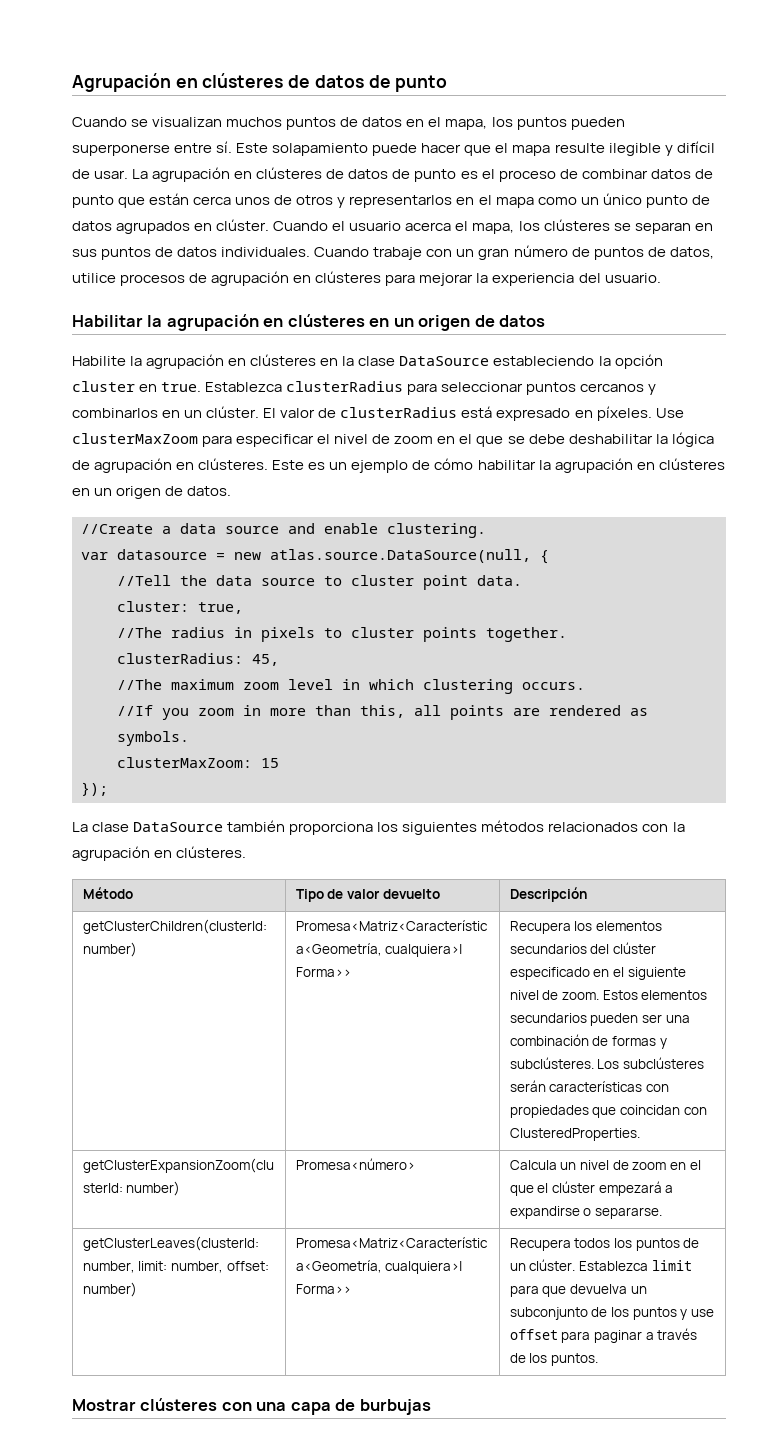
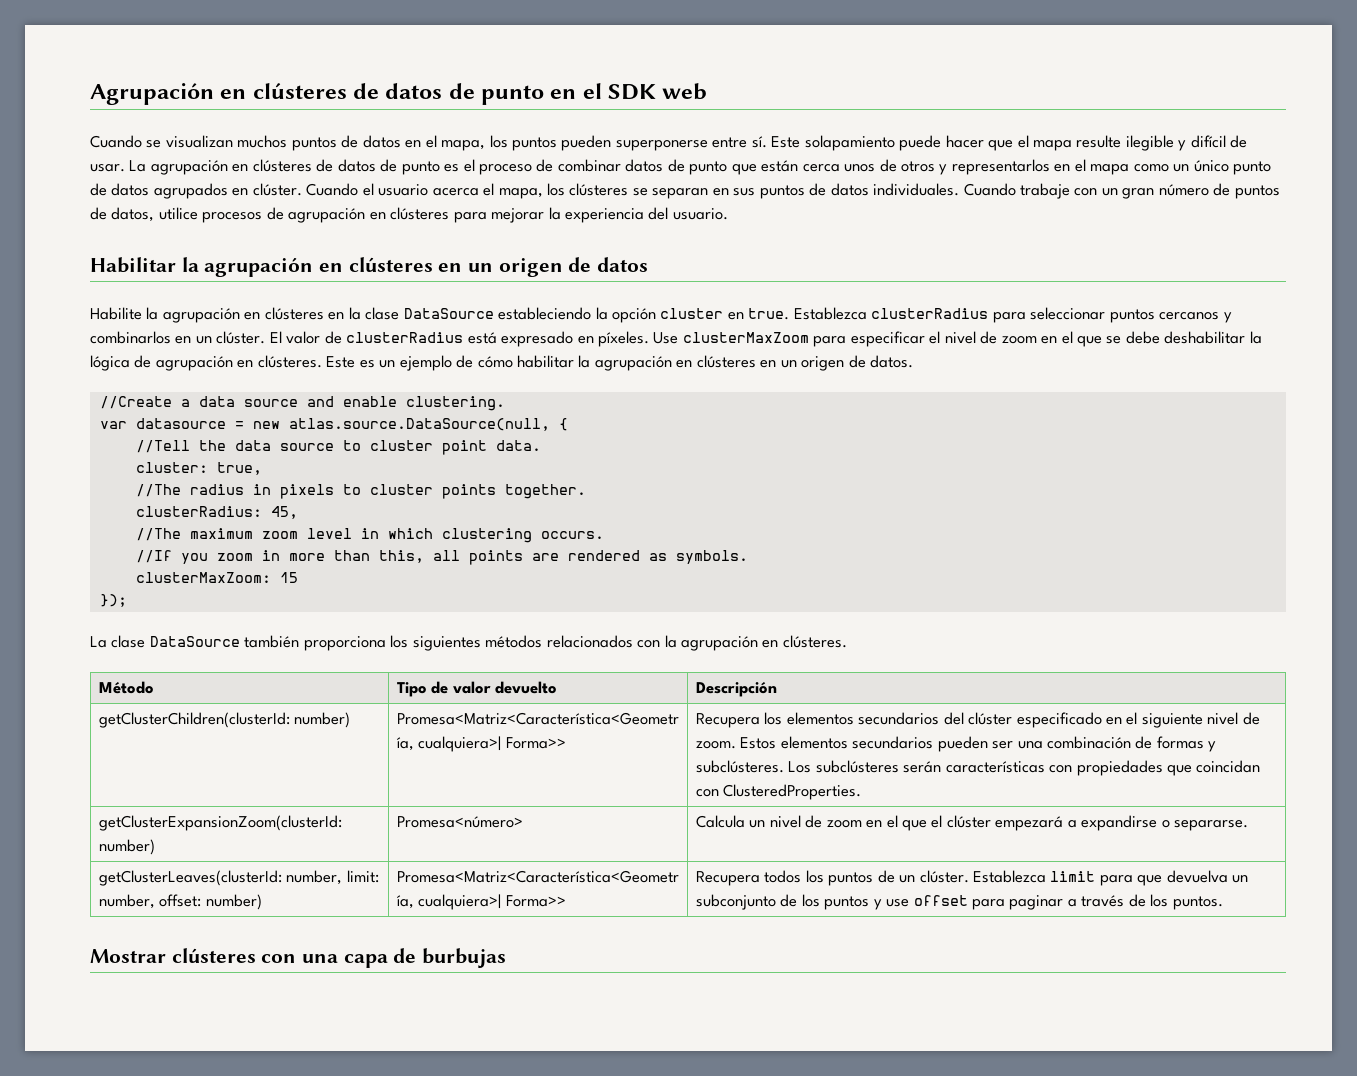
(448, 83) none -> [550,83,708,100] en el SDK web

